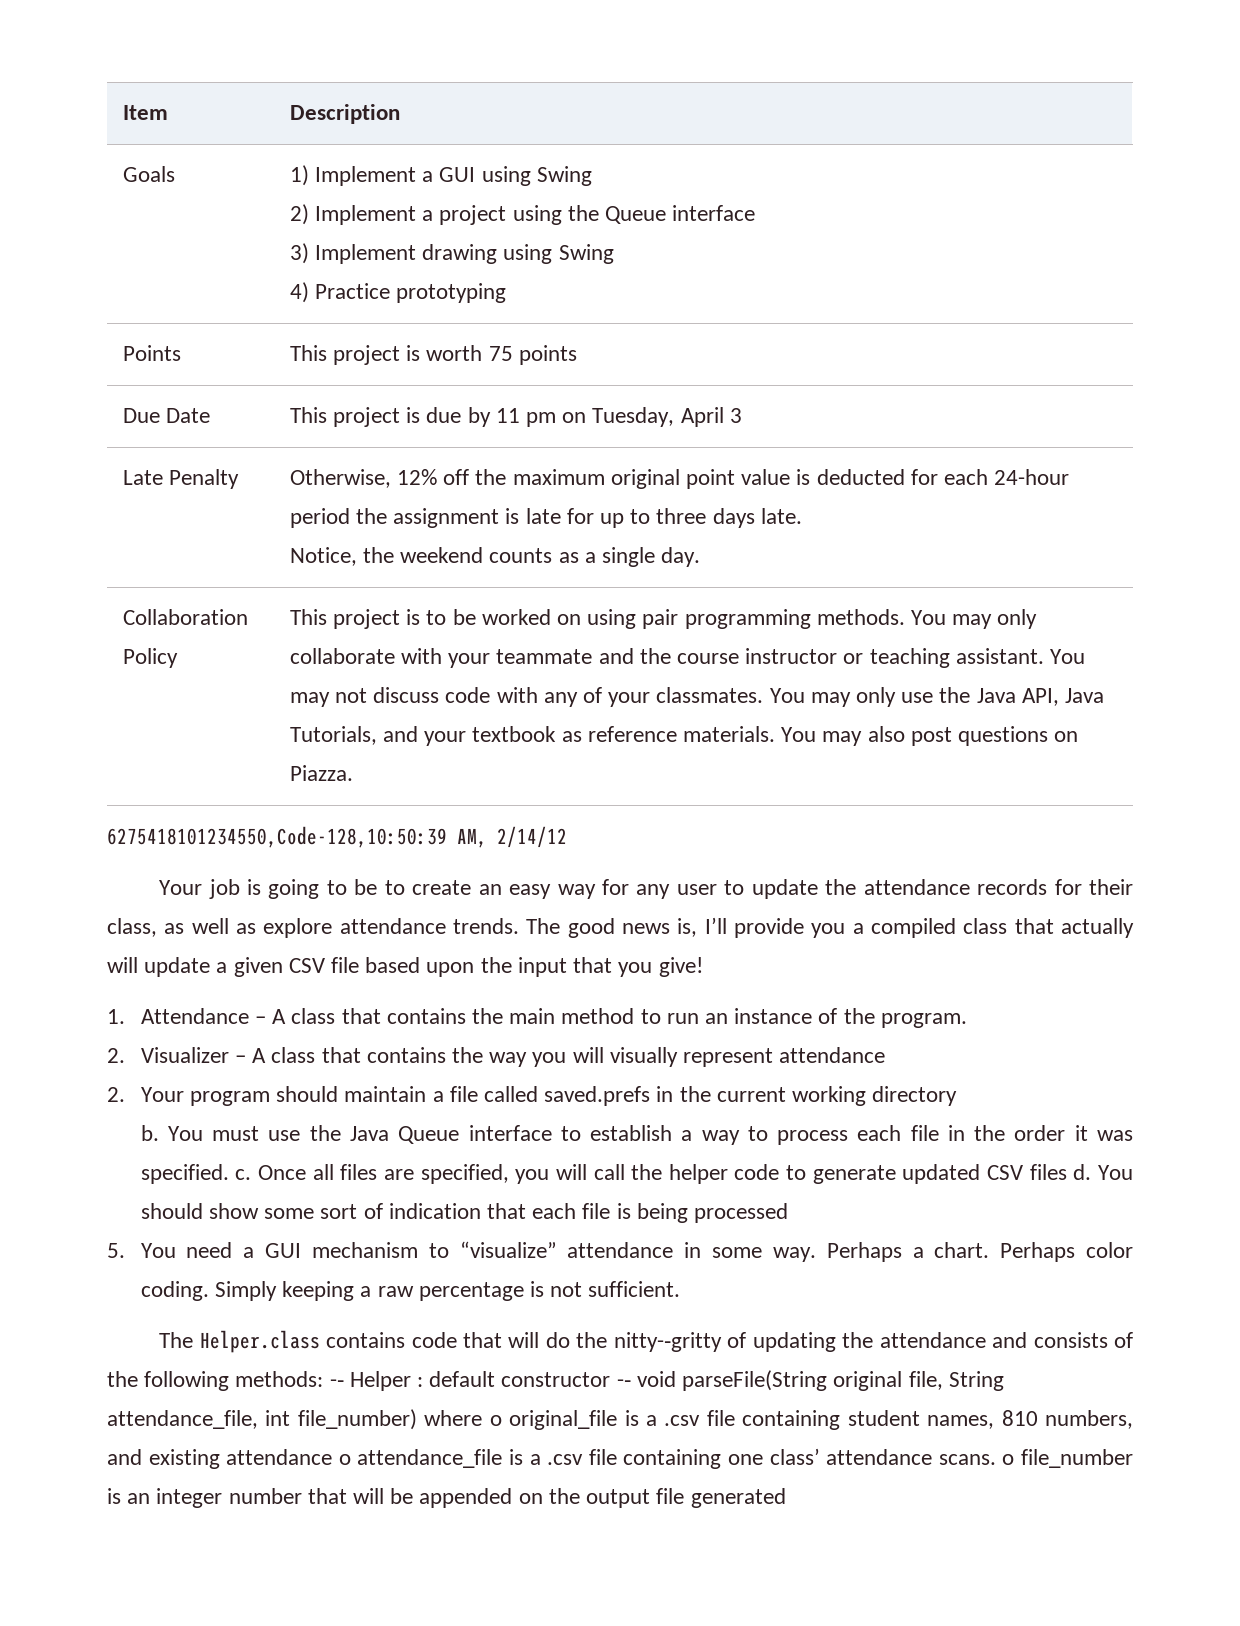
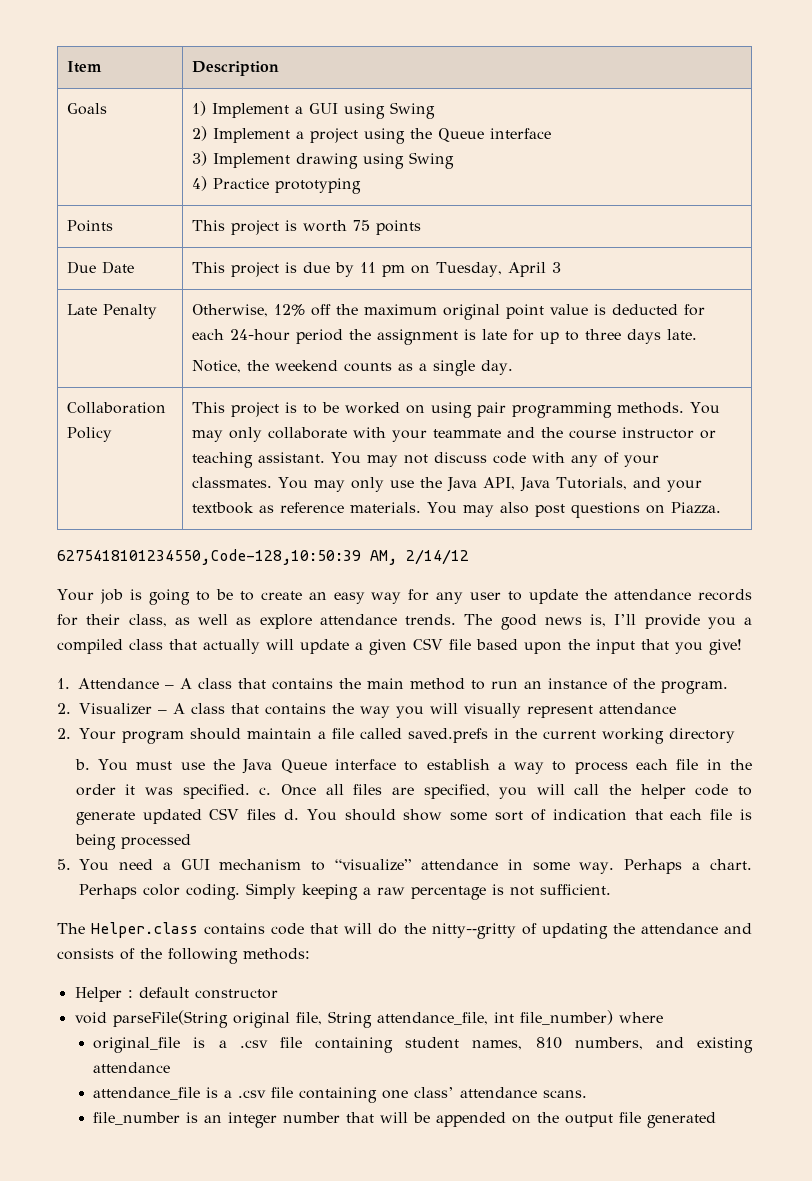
[329,1379,344,1387] -‐ -> (310, 954) //
[616,1379,631,1387] -‐ -> (278, 994) //
[489,1415,502,1426] o -> (663, 1017) //
[338,1454,351,1465] o -> (171, 1067) //
[1002,1454,1015,1465] o -> (588, 1094) //

